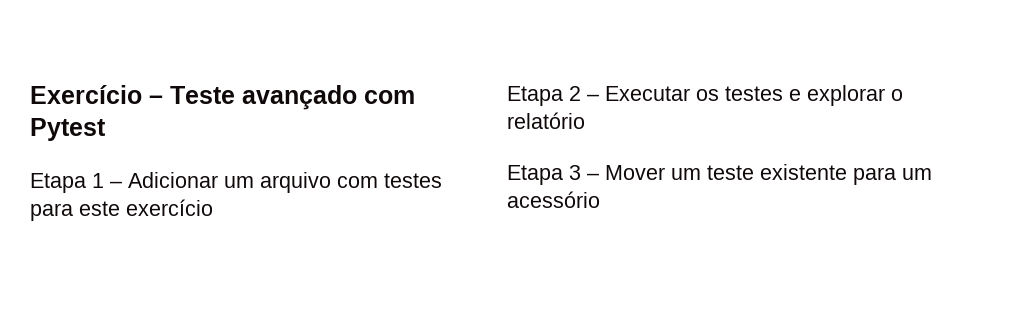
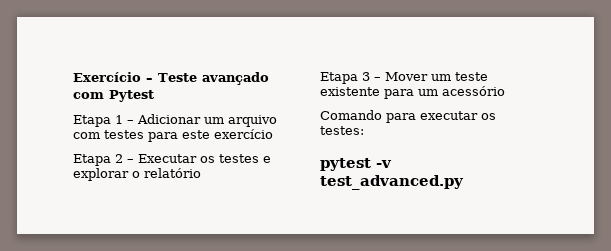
(600, 199) none -> [320,110,496,123] [320,126,364,135] [320,158,392,171] [320,175,464,190] // Comando para executar os testes: // pytest -v test_advanced.py

